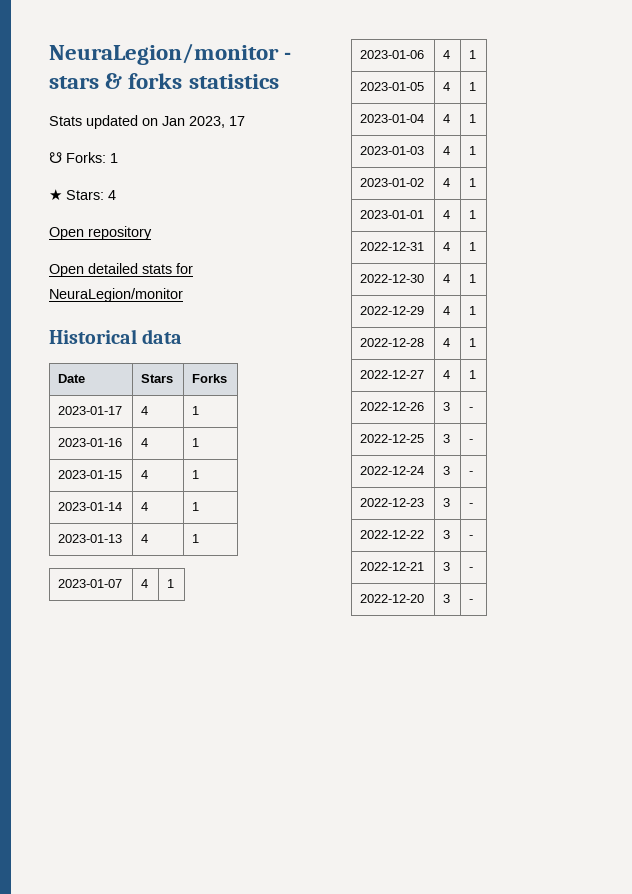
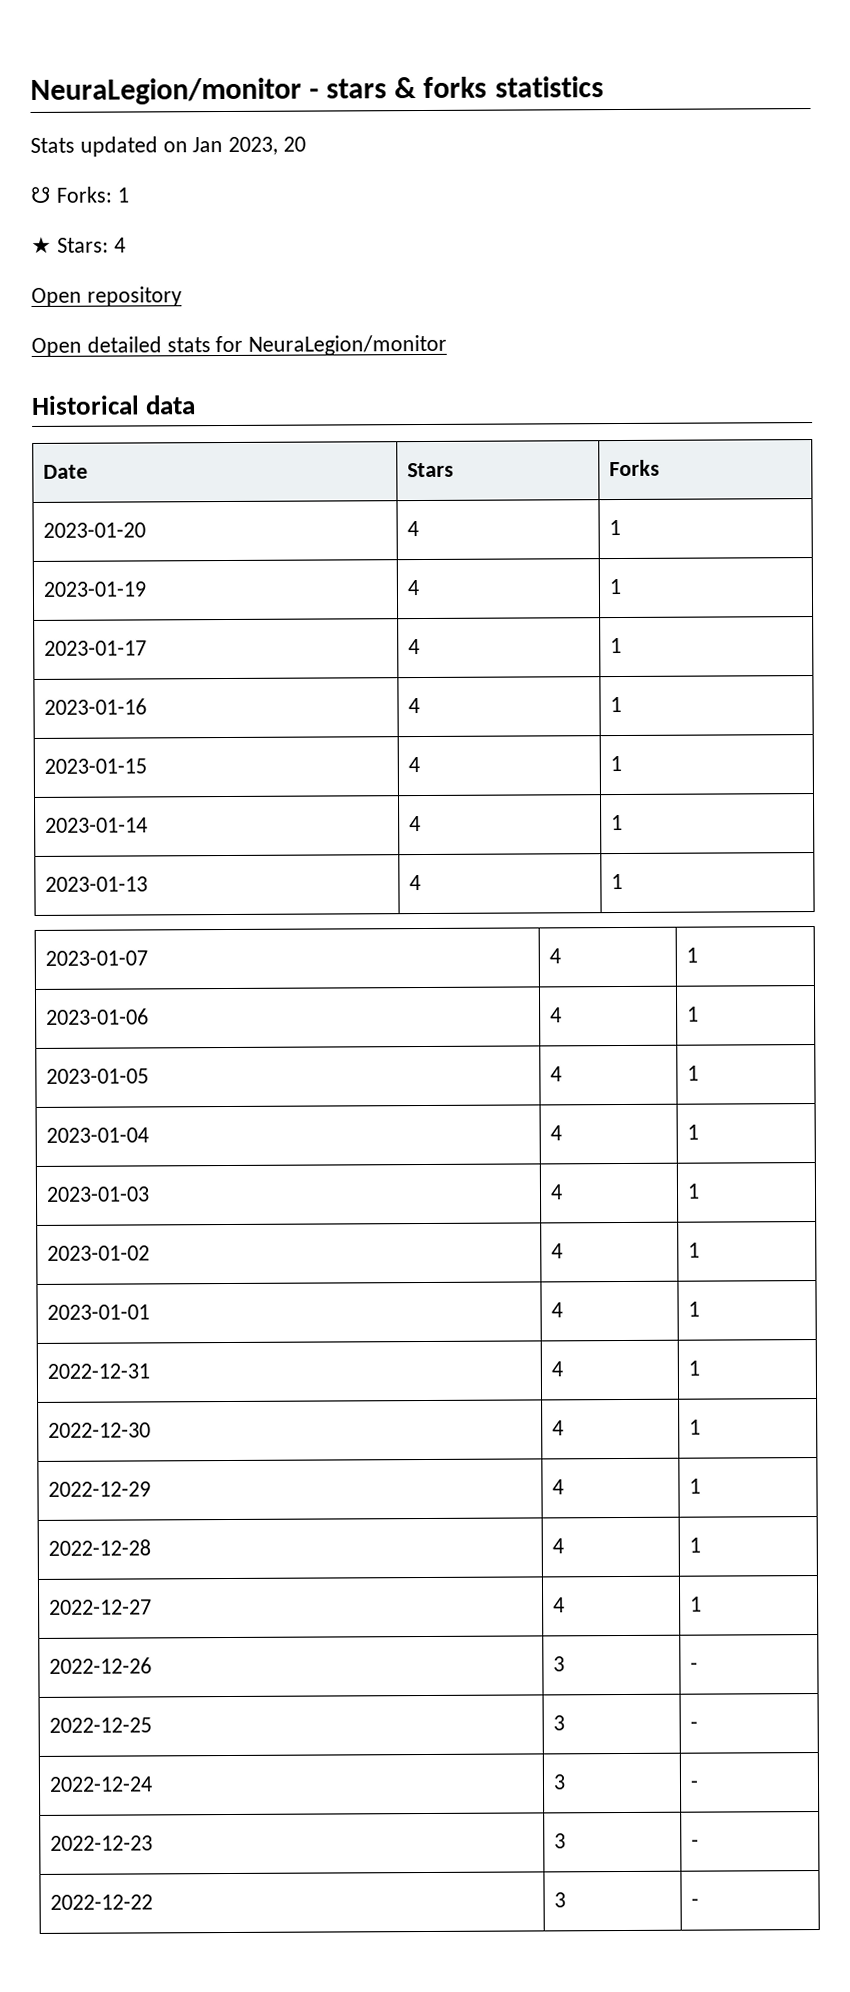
[229,116,245,126] 17 -> [283,136,307,152] 20
(228, 378) none -> [42,522,146,538] [406,521,419,537] [608,520,621,536] [42,581,146,597] [406,580,419,596] [608,579,621,595] // 2023-01-20 | 4 | 1 // 2023-01-19 | 4 | 1
[360,562,425,571] [443,562,451,571] [469,567,474,571] [360,594,425,603] [443,594,451,603] [469,599,474,603] // 2022-12-21 | 3 | - // 2022-12-20 | 3 | - -> (699, 1902) none

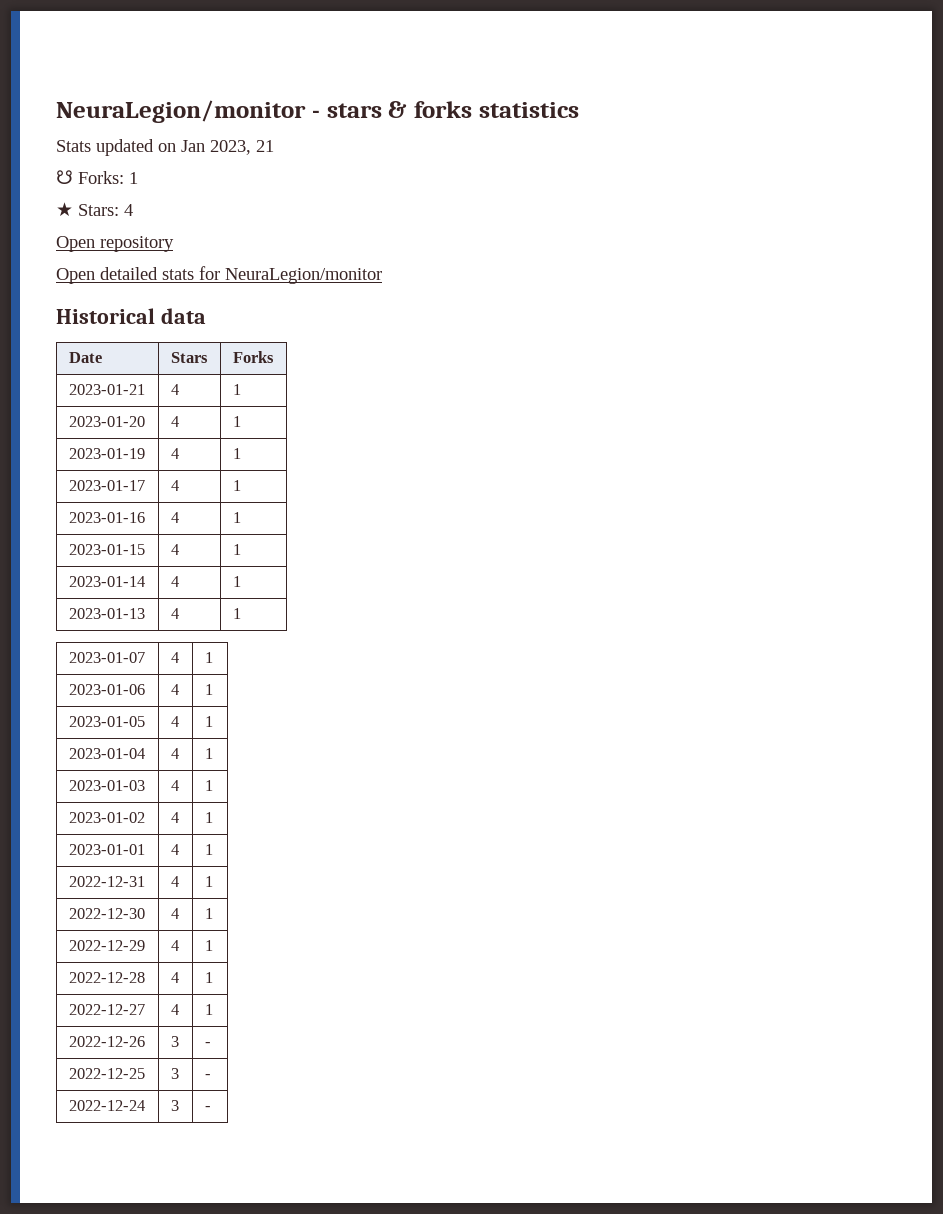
[283,136,307,152] 20 -> [256,140,274,152] 21
(660, 468) none -> [68,384,145,395] [170,384,179,395] [232,384,241,395] // 2023-01-21 | 4 | 1
[49,1835,153,1851] [553,1833,566,1849] [690,1839,699,1848] [49,1894,153,1910] [553,1892,566,1908] [690,1898,699,1907] // 2022-12-23 | 3 | - // 2022-12-22 | 3 | - -> (211, 1108) none

